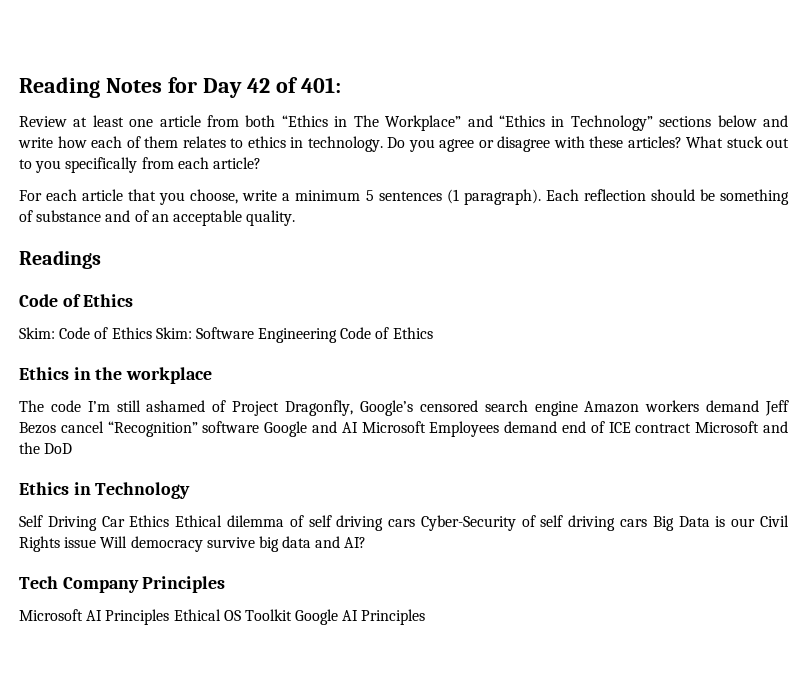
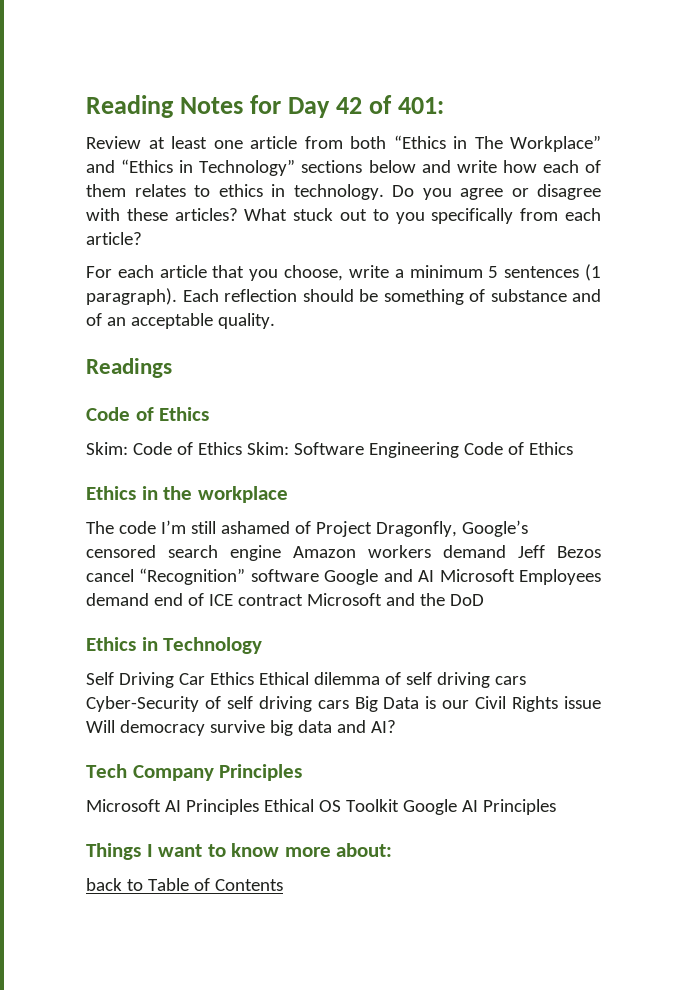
(426, 617) none -> [86,843,393,860] [86,878,283,891] // Things I want to know more about: // back to Table of Contents

